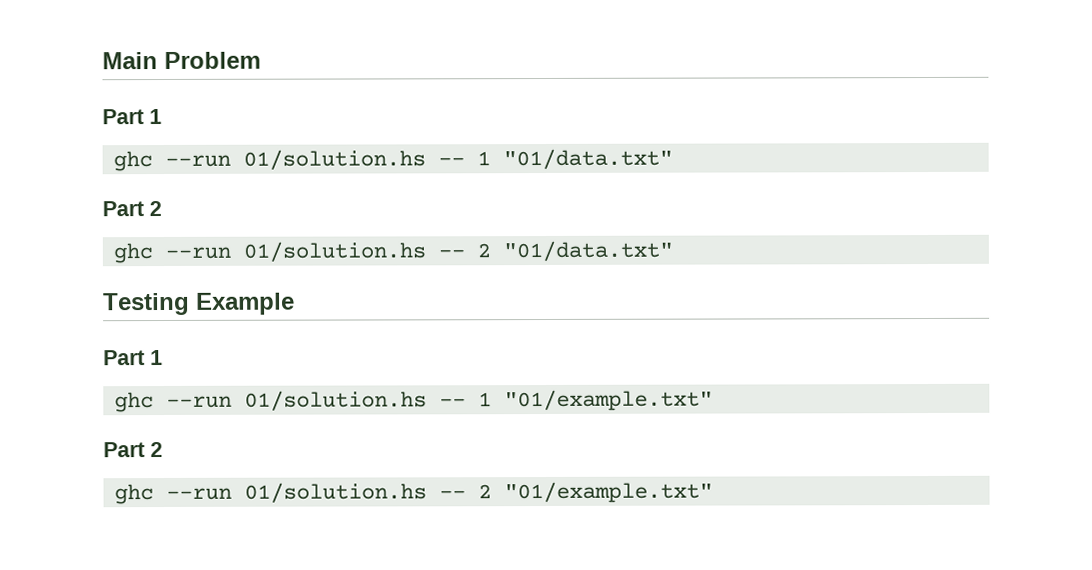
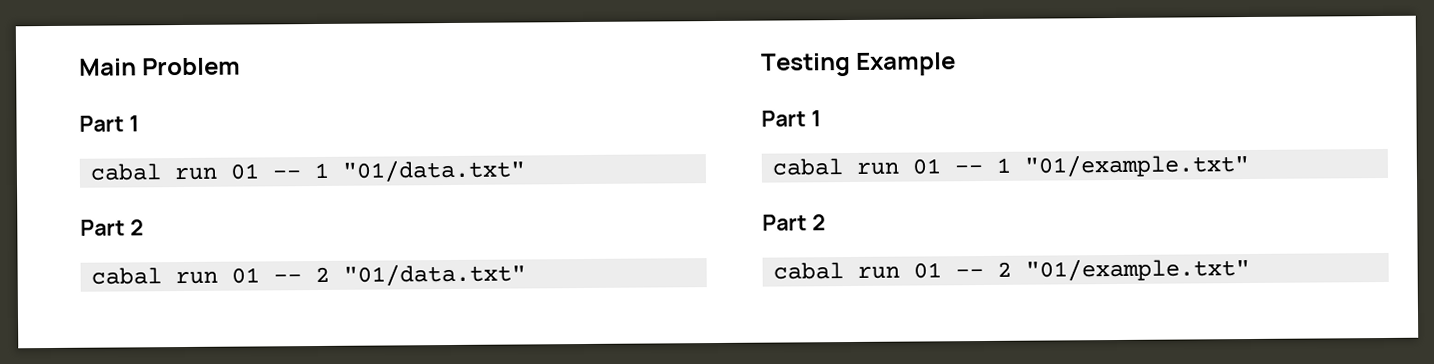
[113,149,427,172] ghc --run 01/solution.hs -> [90,163,260,181] cabal run 01
[113,241,427,264] ghc --run 01/solution.hs -> [91,267,261,285] cabal run 01
[114,390,428,413] ghc --run 01/solution.hs -> [772,158,942,176] cabal run 01
[114,482,428,505] ghc --run 01/solution.hs -> [773,262,943,280] cabal run 01

